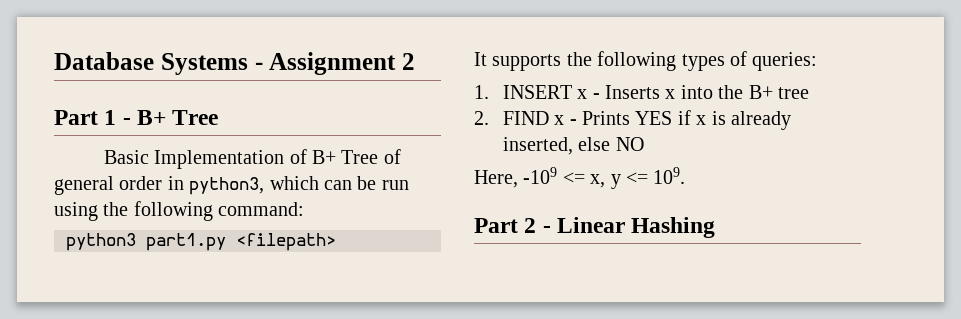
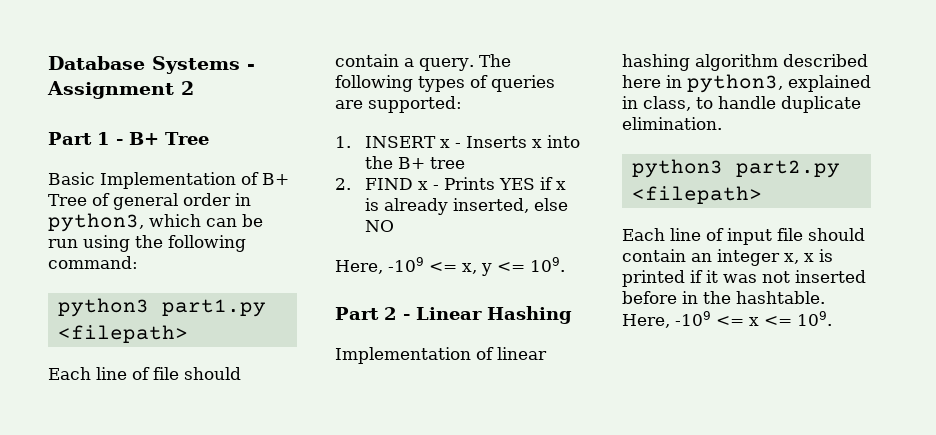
[474,51,818,71] It supports the following types of queries: -> [48,367,241,380] [335,54,511,71] [335,75,555,92] [335,96,462,113] Each line of file should contain a query. The following types of queries are supported:
(716, 227) none -> [335,347,547,364] [622,54,868,71] [622,74,871,93] [622,96,861,113] [622,117,722,130] [631,159,840,178] [631,186,762,204] [622,228,865,245] [622,249,833,266] [622,270,866,287] [622,291,825,304] [622,311,832,328] // Implementation of linear hashing algorithm described here in python3, explained in class, to handle duplicate elimination. // python3 part2.py <filepath> // Each line of input file should contain an integer x, x is printed if it was not inserted before in the hashtable. Here, -109 <= x <= 109.

